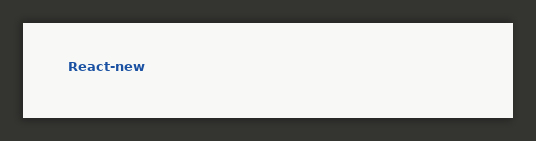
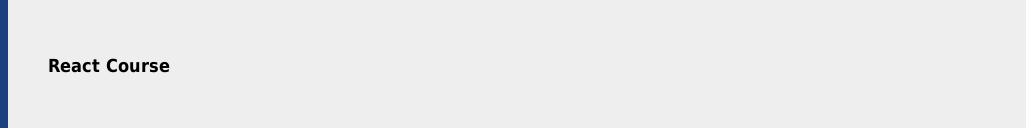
[68,62,145,71] React-new -> [48,58,170,73] React Course

